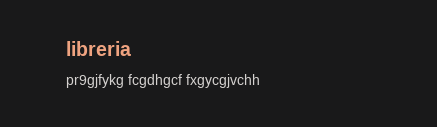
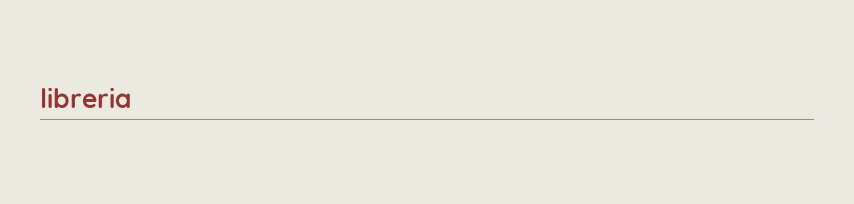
[66,74,260,88] // pr9gjfykg fcgdhgcf fxgycgjvchh -> (132, 97) none

